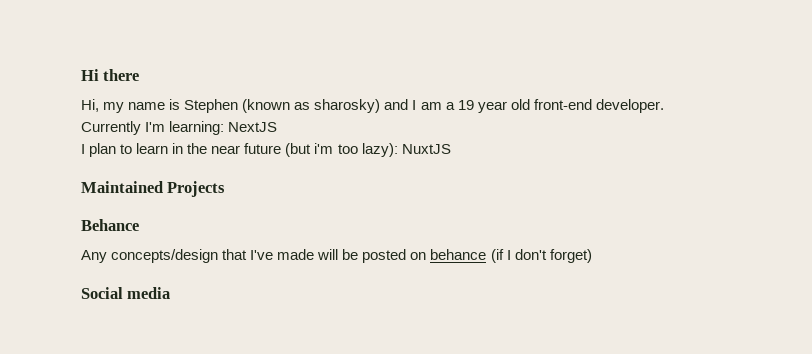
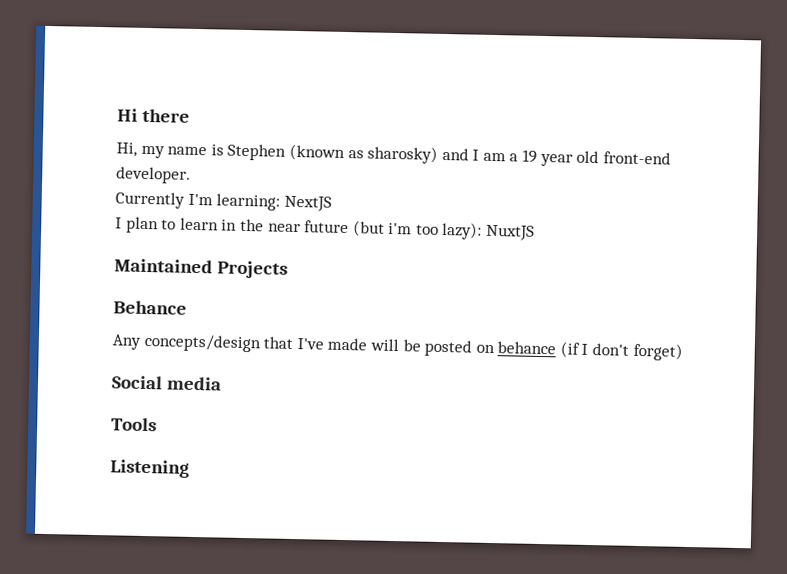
(171, 293) none -> [111,417,157,432] [110,459,190,478] // Tools // Listening

